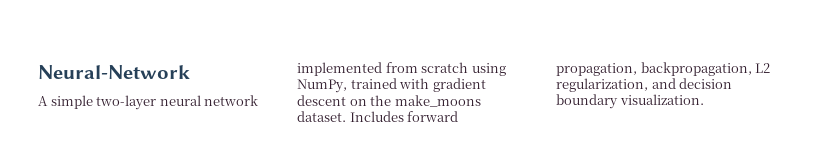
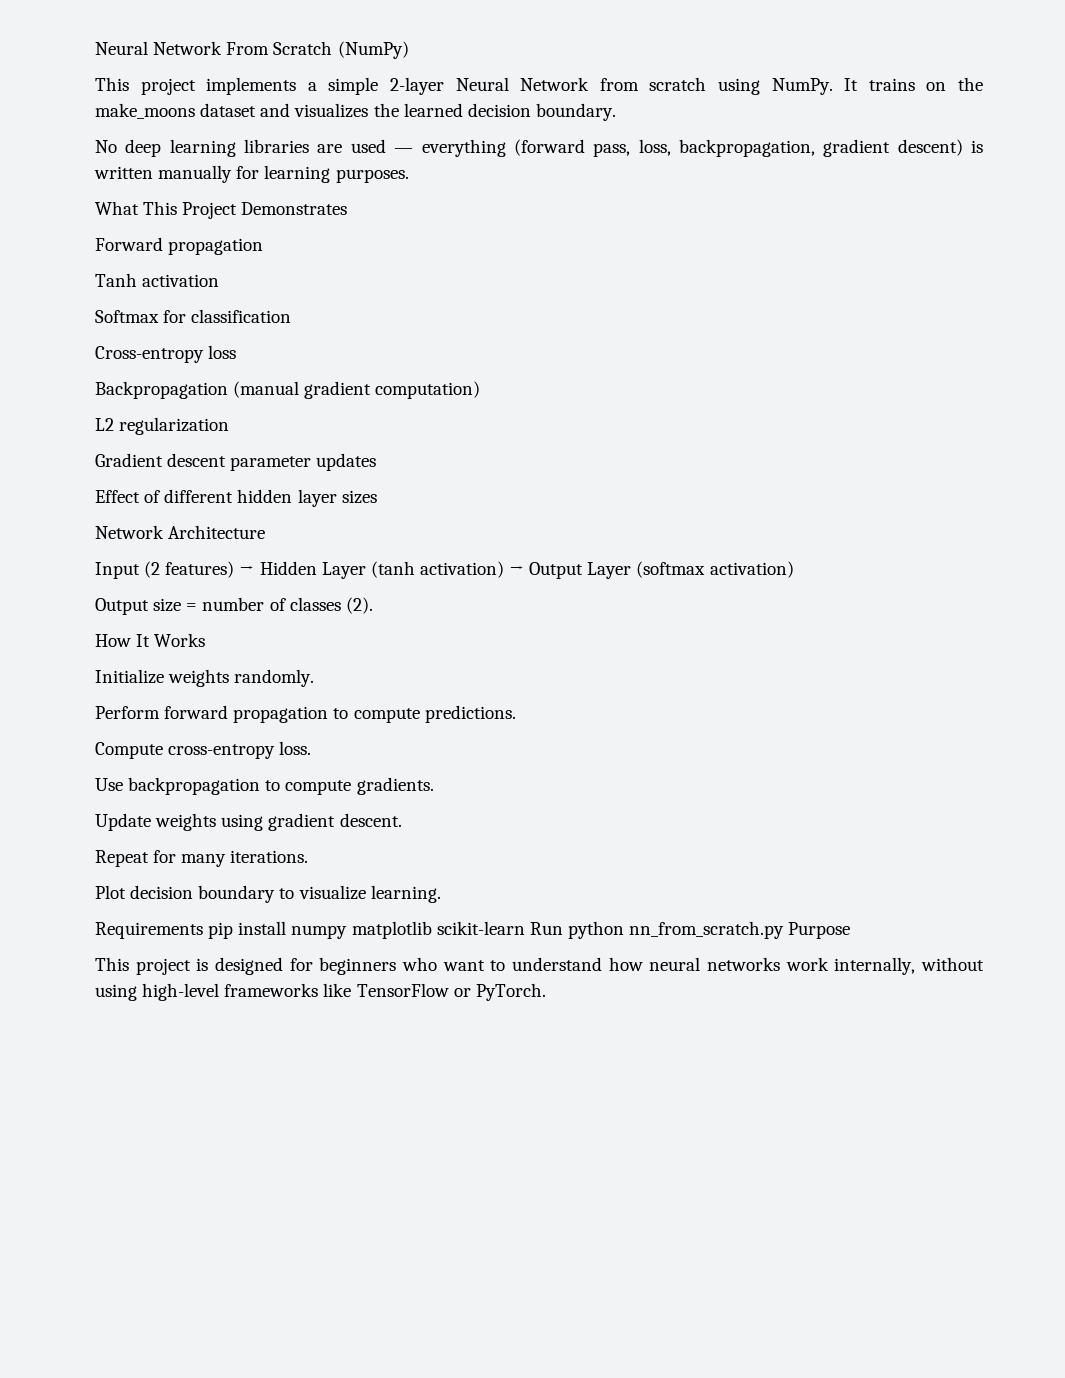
[38,65,190,79] [38,95,259,110] [297,62,506,76] [297,78,486,93] [297,95,481,107] [297,111,459,122] [556,62,771,76] [556,78,733,92] [556,94,704,109] Neural-Network // A simple two-layer neural network implemented from scratch using NumPy, trained with gradient descent on the make_moons dataset. Includes forward propagation, backpropagation, L2 regularization, and decision boundary visualization. -> [95,41,409,59] [95,77,984,95] [95,103,616,121] [95,139,984,157] [94,165,409,183] [95,201,348,219] [95,237,264,255] [95,273,220,287] [95,309,292,323] [95,345,237,363] [95,381,481,399] [95,417,230,435] [95,453,377,471] [95,489,377,507] [95,525,266,539] [95,561,794,579] [95,597,373,615] [95,633,206,647] [95,669,315,687] [95,705,516,723] [95,741,312,759] [95,777,434,795] [95,813,402,831] [95,850,309,867] [95,885,441,903] [95,921,851,939] [95,957,984,975] [95,983,546,1001] Neural Network From Scratch (NumPy) // This project implements a simple 2-layer Neural Network from scratch using NumPy. It trains on the make_moons dataset and visualizes the learned decision boundary. // No deep learning libraries are used — everything (forward pass, loss, backpropagation, gradient descent) is written manually for learning purposes. // What This Project Demonstrates // Forward propagation // Tanh activation // Softmax for classification // Cross-entropy loss // Backpropagation (manual gradient computation) // L2 regularization // Gradient descent parameter updates // Effect of different hidden layer sizes // Network Architecture // Input (2 features) → Hidden Layer (tanh activation) → Output Layer (softmax activation) // Output size = number of classes (2). // How It Works // Initialize weights randomly. // Perform forward propagation to compute predictions. // Compute cross-entropy loss. // Use backpropagation to compute gradients. // Update weights using gradient descent. // Repeat for many iterations. // Plot decision boundary to visualize learning. // Requirements pip install numpy matplotlib scikit-learn Run python nn_from_scratch.py Purpose // This project is designed for beginners who want to understand how neural networks work internally, without using high-level frameworks like TensorFlow or PyTorch.

